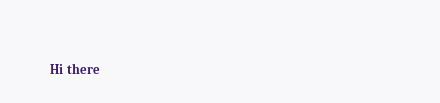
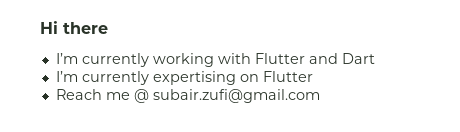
(100, 68) none -> [55,53,375,67] [55,71,313,85] [55,89,320,103] // I’m currently working with Flutter and Dart // I’m currently expertising on Flutter // Reach me @ subair.zufi@gmail.com

